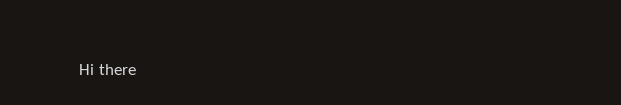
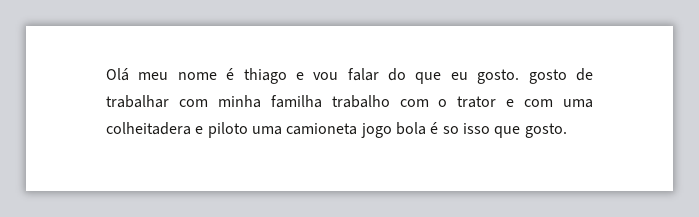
[79,64,136,75] Hi there -> [106,68,593,84] [106,95,593,108] [106,122,567,138] Olá meu nome é thiago e vou falar do que eu gosto. gosto de trabalhar com minha familha trabalho com o trator e com uma colheitadera e piloto uma camioneta jogo bola é so isso que gosto.

